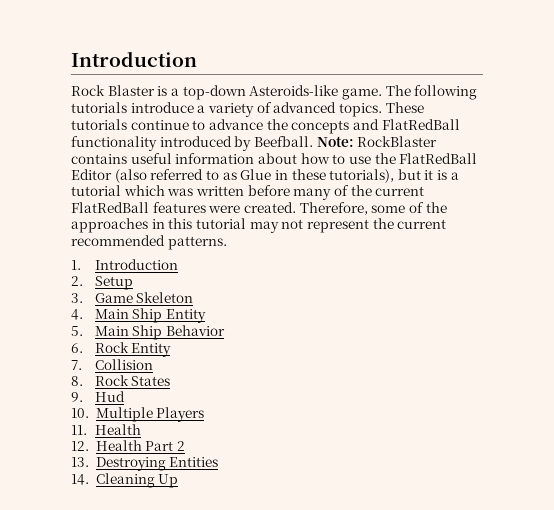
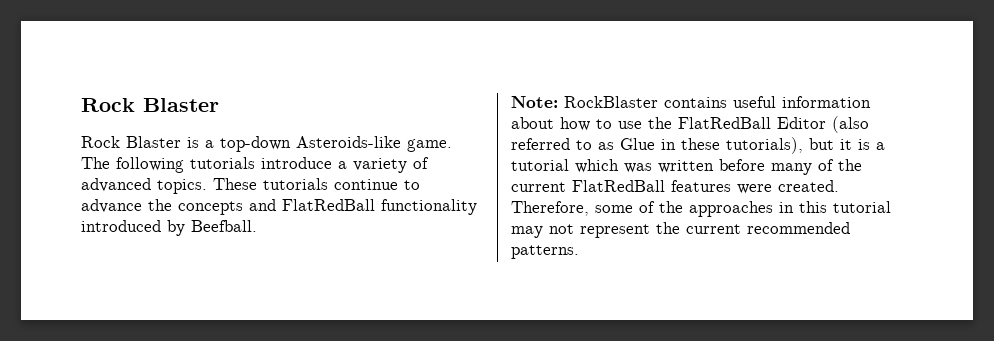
[71,51,197,67] Introduction -> [81,98,219,112] Rock Blaster
(313, 141) none -> (257, 226) //
[71,259,178,270] [71,276,133,290] [71,292,194,303] [71,308,206,323] [71,325,225,340] [71,342,172,357] [71,359,153,370] [71,375,171,386] [71,391,125,402] [71,407,205,422] [71,424,141,435] [71,440,186,451] [71,457,219,471] [71,473,179,488] // 1. Introduction // 2. Setup // 3. Game Skeleton // 4. Main Ship Entity // 5. Main Ship Behavior // 6. Rock Entity // 7. Collision // 8. Rock States // 9. Hud // 10. Multiple Players // 11. Health // 12. Health Part 2 // 13. Destroying Entities // 14. Cleaning Up -> (579, 252) none

